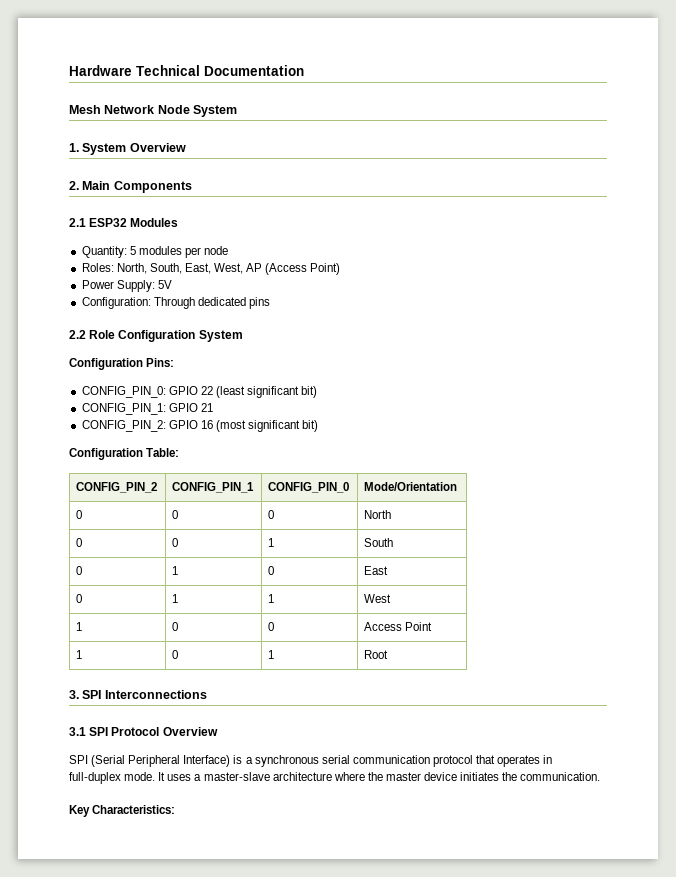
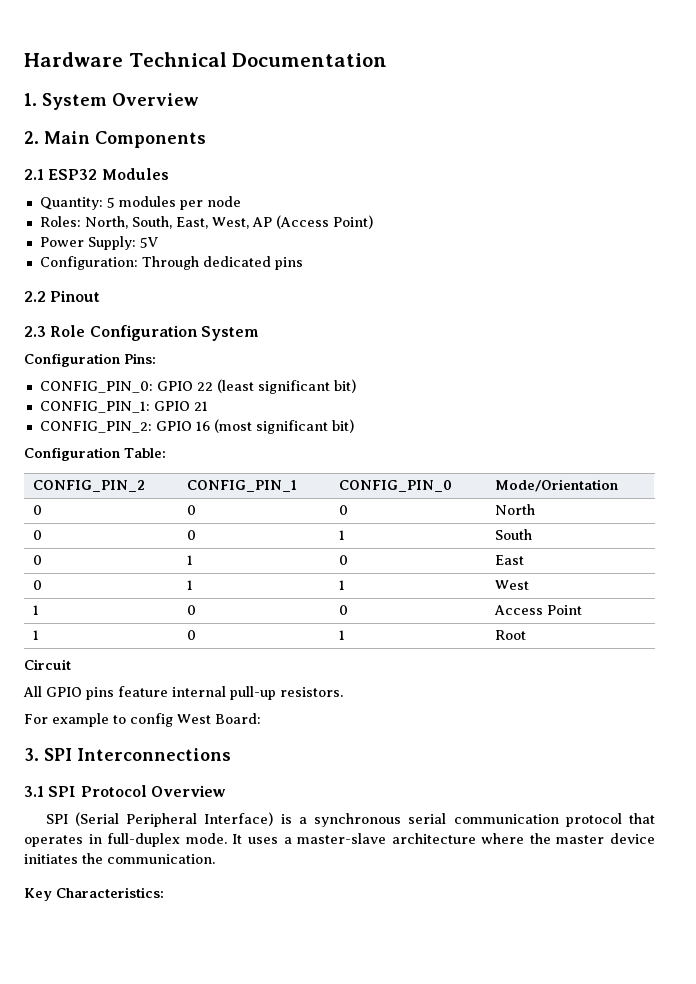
[69,105,238,117] // Mesh Network Node System -> (388, 60) none
(86, 334) none -> [50,290,101,302] [24,326,46,337] Pinout // 2.3
(389, 654) none -> [24,659,71,670] [23,686,343,700] [24,713,261,727] // Circuit // All GPIO pins feature internal pull-up resistors. // For example to config West Board:

